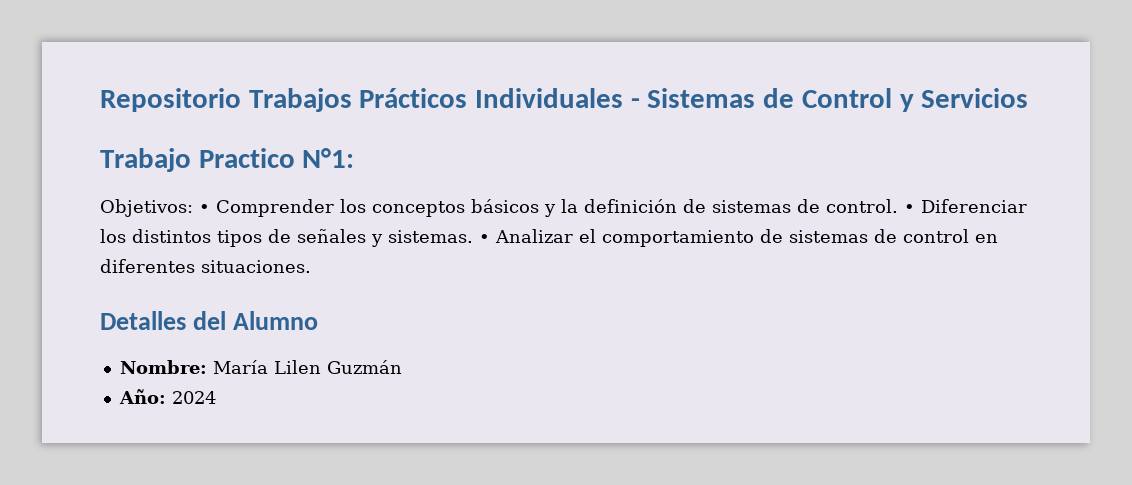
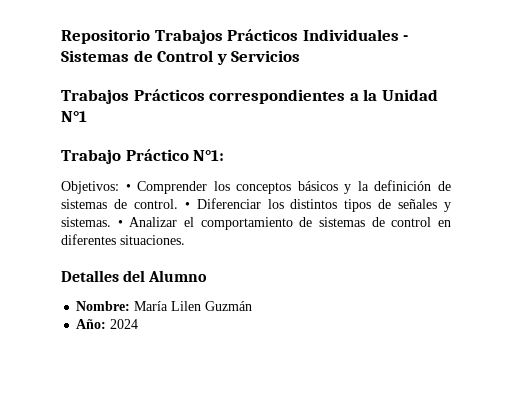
(1029, 98) none -> [61,89,438,104] [61,111,87,122] // Trabajos Prácticos correspondientes a la Unidad N°1
[198,148,295,168] Practico -> [125,149,189,161] Práctico

